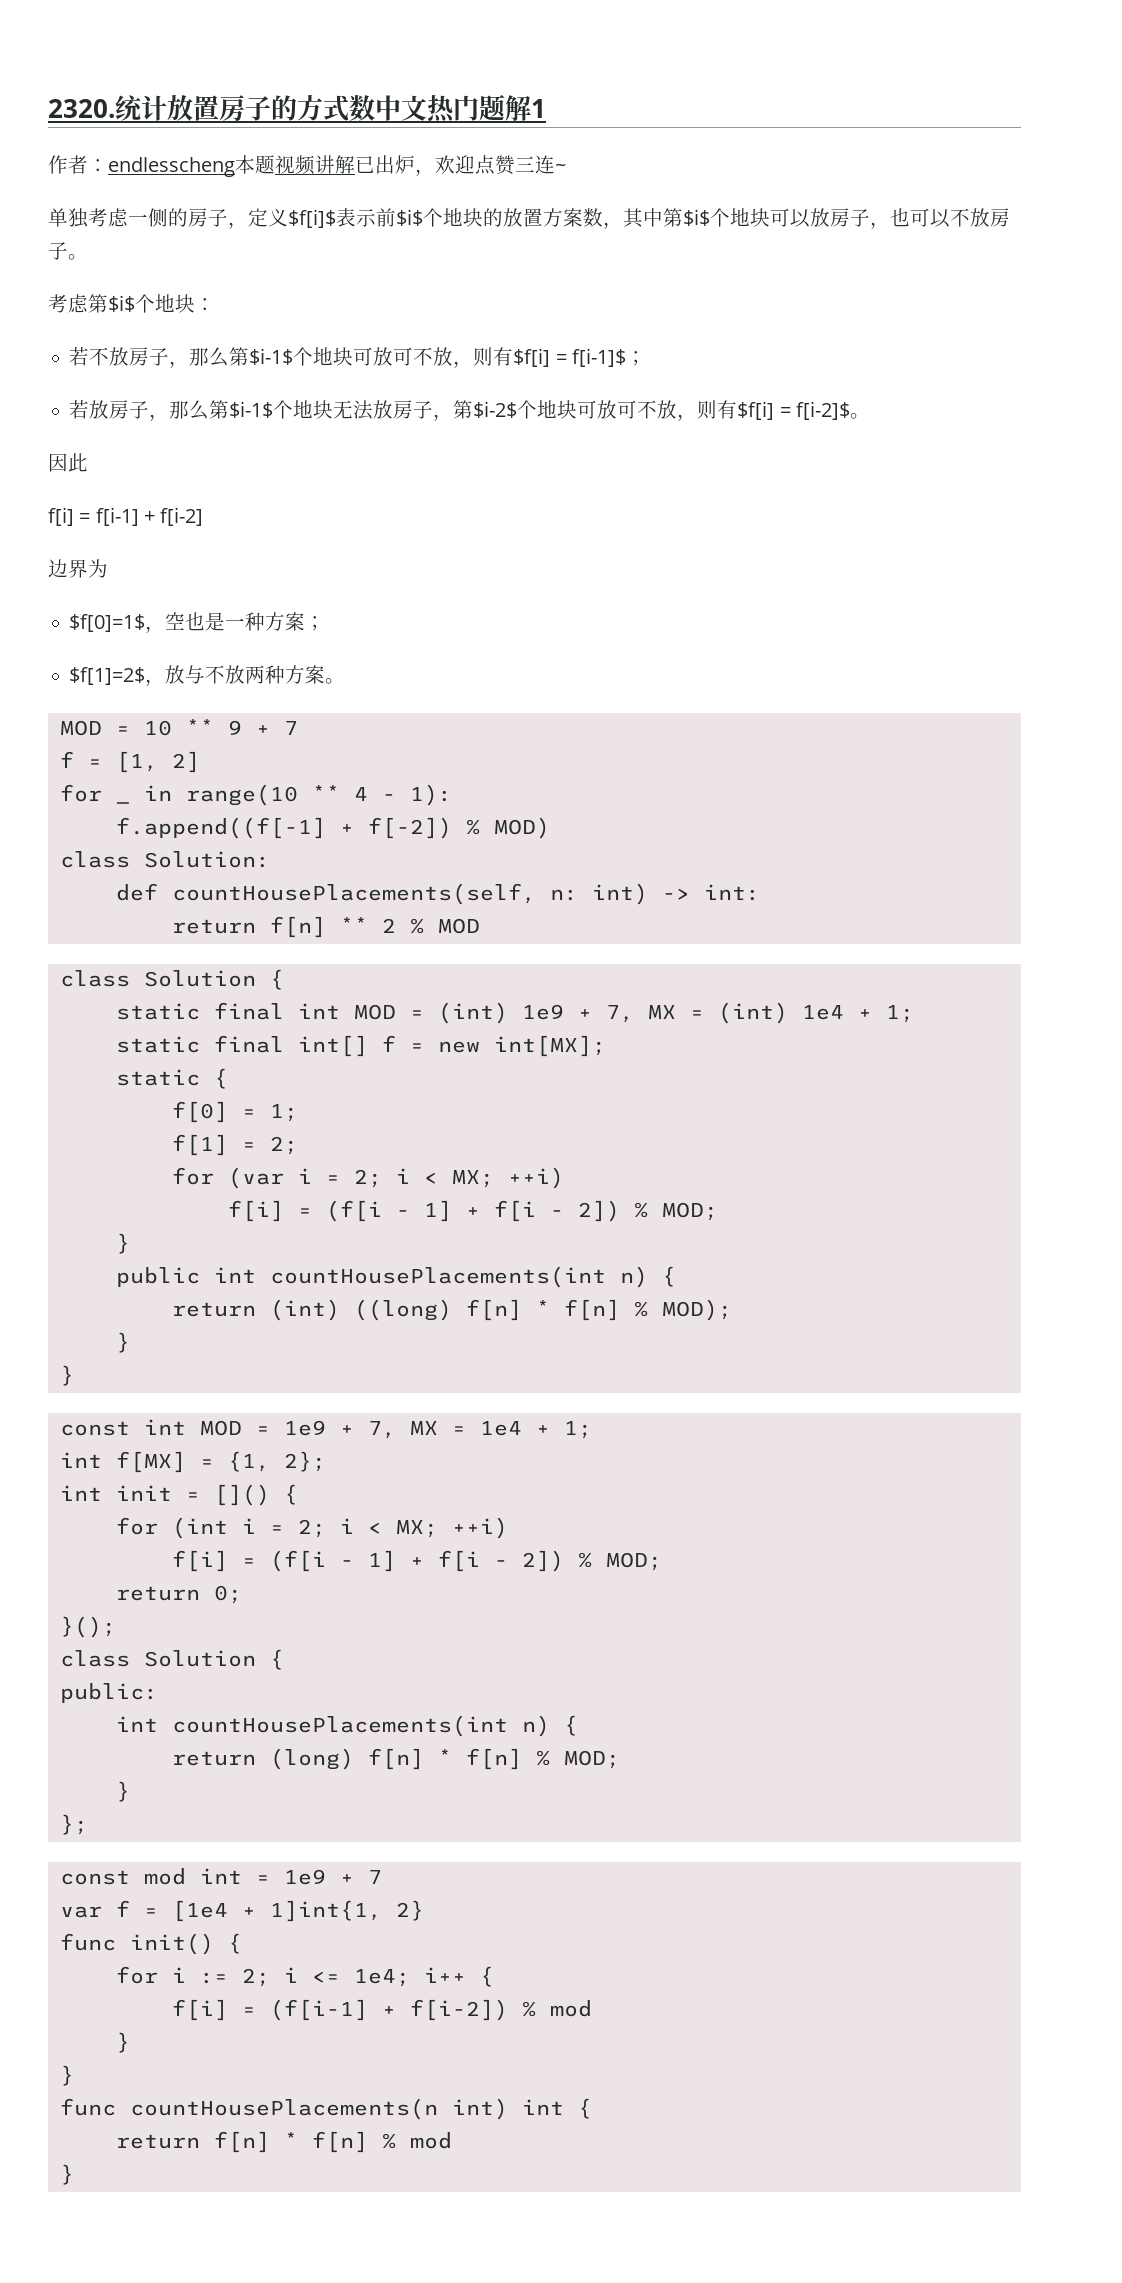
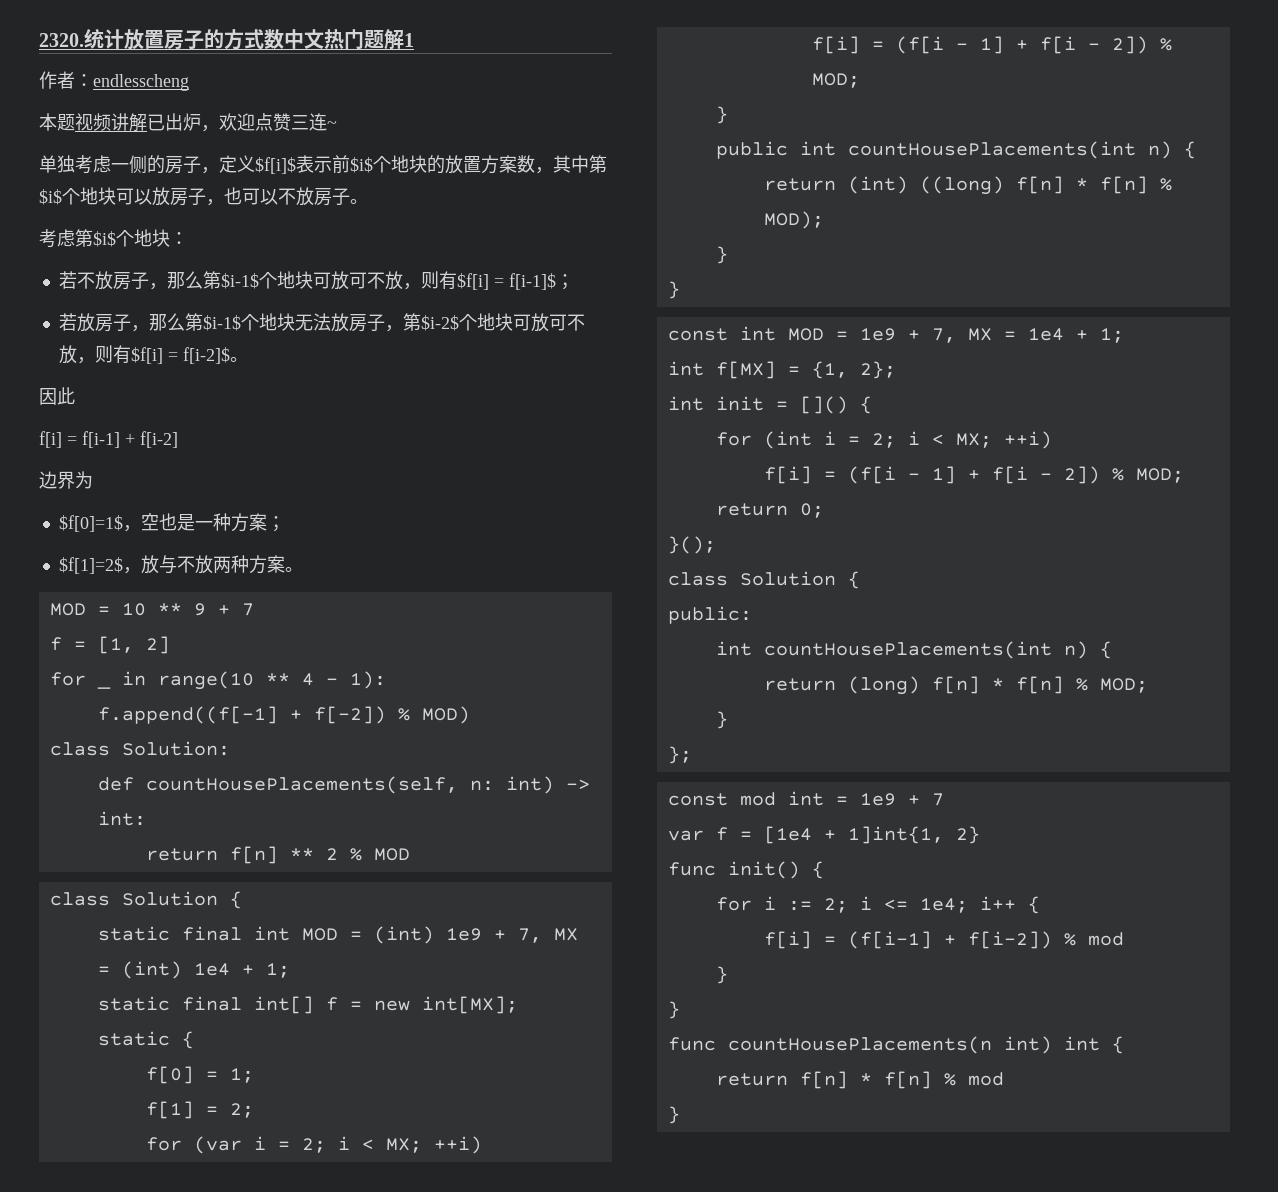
(235, 167) none -> (189, 82) //

